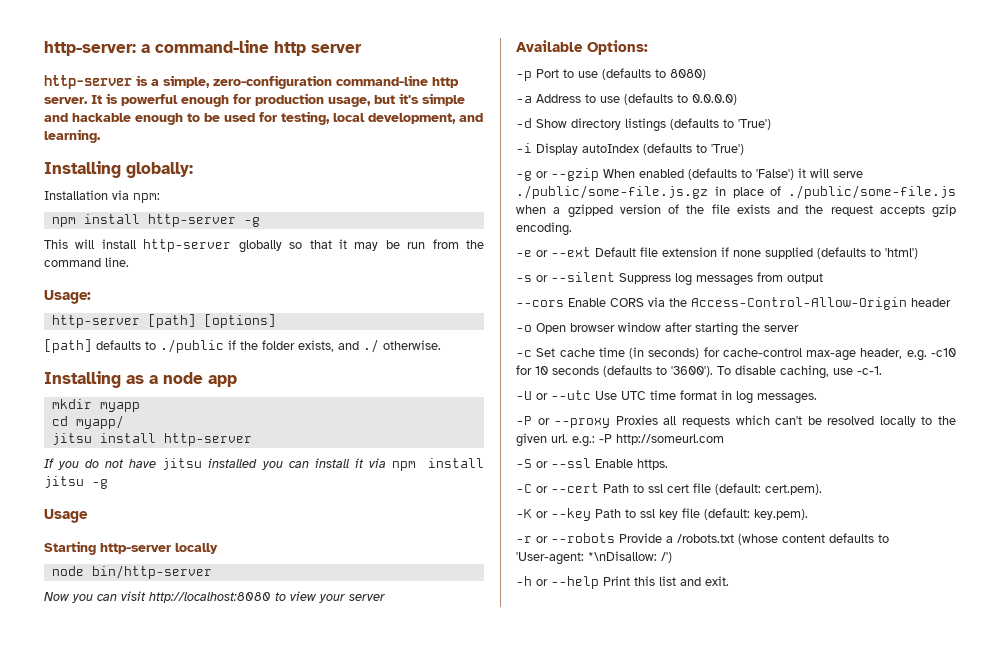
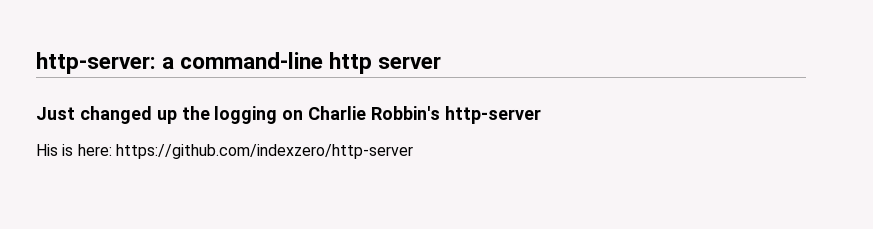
[44,75,459,89] [44,93,465,107] [44,111,483,125] [44,129,101,143] [44,161,193,178] [44,190,160,203] [51,214,260,227] [44,239,485,253] [44,257,129,267] [44,290,91,304] [51,314,276,328] [44,339,441,353] [44,371,237,388] [51,399,140,412] [51,415,124,429] [51,433,252,446] [44,458,484,471] [44,476,108,489] [44,509,88,523] [44,541,218,555] [51,565,212,579] [44,591,385,603] [516,40,648,55] [516,68,706,81] [516,93,737,105] [516,118,771,132] [516,143,744,155] [516,168,863,181] [516,185,956,199] [516,204,956,218] [516,222,572,236] [516,247,918,259] [516,272,823,286] [516,297,951,310] [516,322,799,336] [516,347,956,361] [516,365,882,379] [516,390,817,404] [516,415,956,428] [516,433,724,447] [516,458,668,470] [516,483,822,495] [516,508,808,521] [516,533,889,545] [516,551,672,565] [516,576,729,589] http-server is a simple, zero-configuration command-line http server. It is powerful enough for production usage, but it's simple and hackable enough to be used for testing, local development, and learning. // Installing globally: // Installation via npm: // npm install http-server -g // This will install http-server globally so that it may be run from the command line. // Usage: // http-server [path] [options] // [path] defaults to ./public if the folder exists, and ./ otherwise. // Installing as a node app // mkdir myapp // cd myapp/ // jitsu install http-server // If you do not have jitsu installed you can install it via npm install jitsu -g // Usage // Starting http-server locally // node bin/http-server // Now you can visit http://localhost:8080 to view your server // Available Options: // -p Port to use (defaults to 8080) // -a Address to use (defaults to 0.0.0.0) // -d Show directory listings (defaults to 'True') // -i Display autoIndex (defaults to 'True') // -g or --gzip When enabled (defaults to 'False') it will serve ./public/some-file.js.gz in place of ./public/some-file.js when a gzipped version of the file exists and the request accepts gzip encoding. // -e or --ext Default file extension if none supplied (defaults to 'html') // -s or --silent Suppress log messages from output // --cors Enable CORS via the Access-Control-Allow-Origin header // -o Open browser window after starting the server // -c Set cache time (in seconds) for cache-control max-age header, e.g. -c10 for 10 seconds (defaults to '3600'). To disable caching, use -c-1. // -U or --utc Use UTC time format in log messages. // -P or --proxy Proxies all requests which can't be resolved locally to the given url. e.g.: -P http://someurl.com // -S or --ssl Enable https. // -C or --cert Path to ssl cert file (default: cert.pem). // -K or --key Path to ssl key file (default: key.pem). // -r or --robots Provide a /robots.txt (whose content defaults to 'User-agent: *\nDisallow: /') // -h or --help Print this list and exit. -> [36,106,541,124] [36,144,413,159] Just changed up the logging on Charlie Robbin's http-server // His is here: https://github.com/indexzero/http-server

